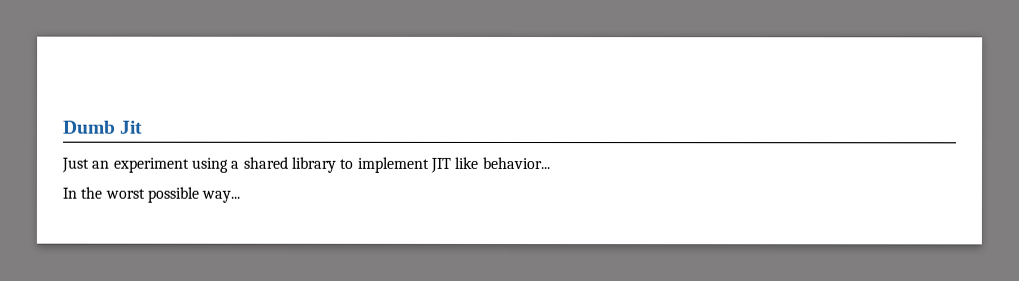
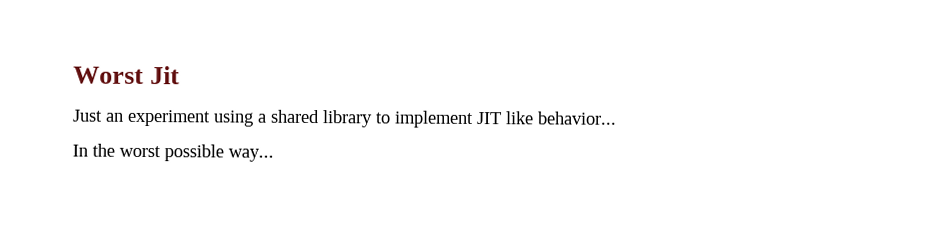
[63,120,116,134] Dumb -> [73,66,144,84] Worst

